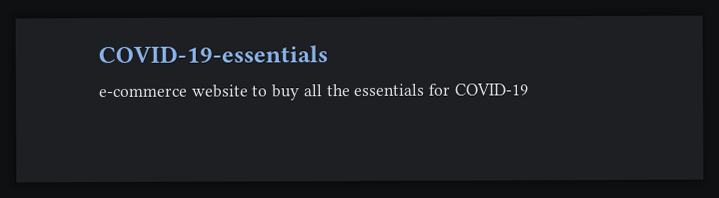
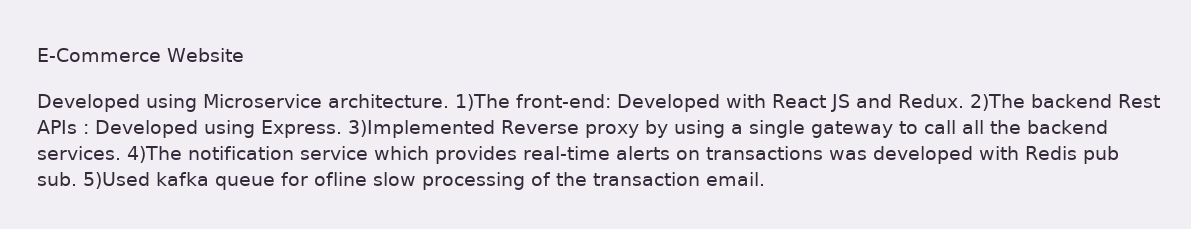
[98,45,328,64] [98,83,528,101] COVID-19-essentials // e-commerce website to buy all the essentials for COVID-19 -> [37,48,244,62] [37,94,1160,112] [37,120,1108,138] [37,146,1119,164] [37,172,765,190] E-Commerce Website // Developed using Microservice architecture. 1)The front-end: Developed with React JS and Redux. 2)The backend Rest APIs : Developed using Express. 3)Implemented Reverse proxy by using a single gateway to call all the backend services. 4)The notification service which provides real-time alerts on transactions was developed with Redis pub sub. 5)Used kafka queue for ofline slow processing of the transaction email.

